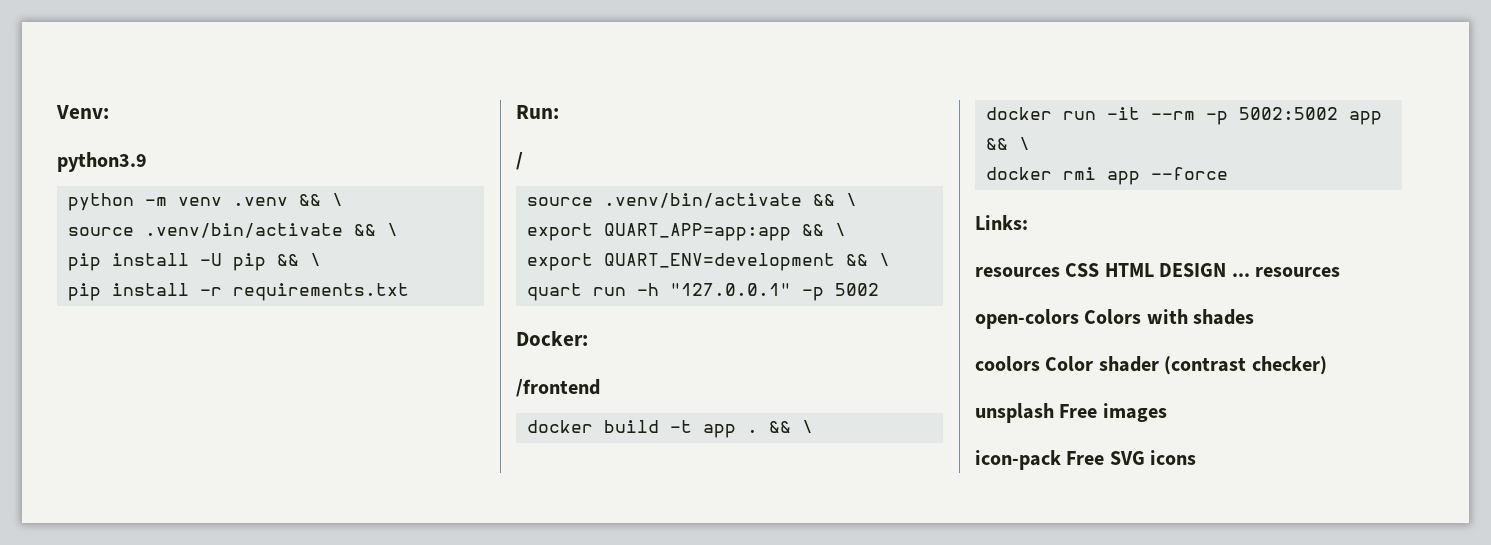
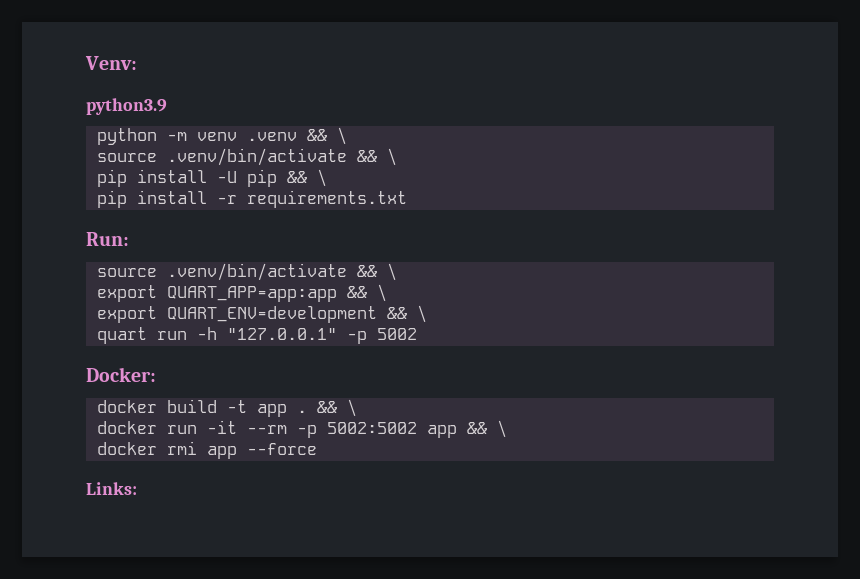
[516,152,523,170] // / -> (129, 239) none
[516,379,600,397] // /frontend -> (156, 374) none
[975,263,1340,277] [975,309,1255,329] [975,356,1327,375] [975,403,1167,423] [975,450,1197,470] // resources CSS HTML DESIGN ... resources // open-colors Colors with shades // coolors Color shader (contrast checker) // unsplash Free images // icon-pack Free SVG icons -> (137, 488) none

